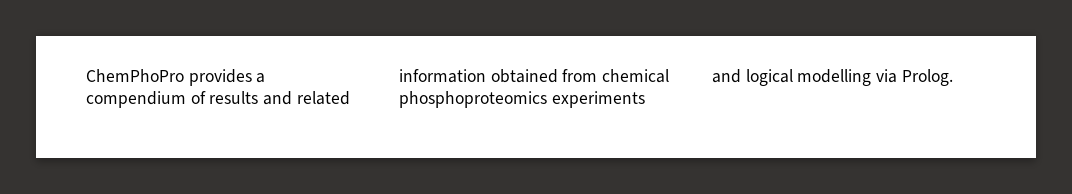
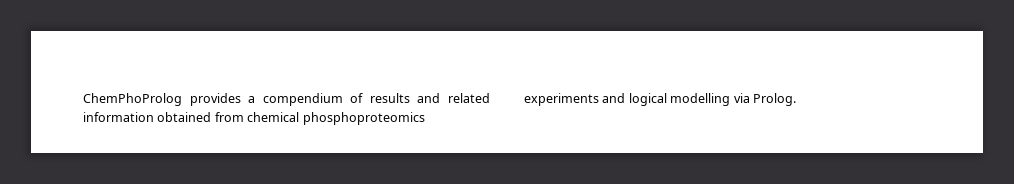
[86,69,184,82] ChemPhoPro -> [83,93,182,106] ChemPhoProlog

